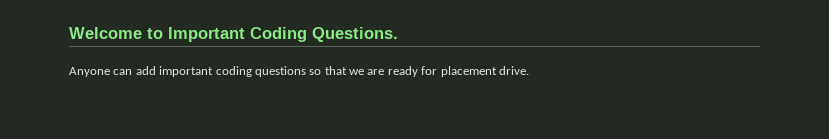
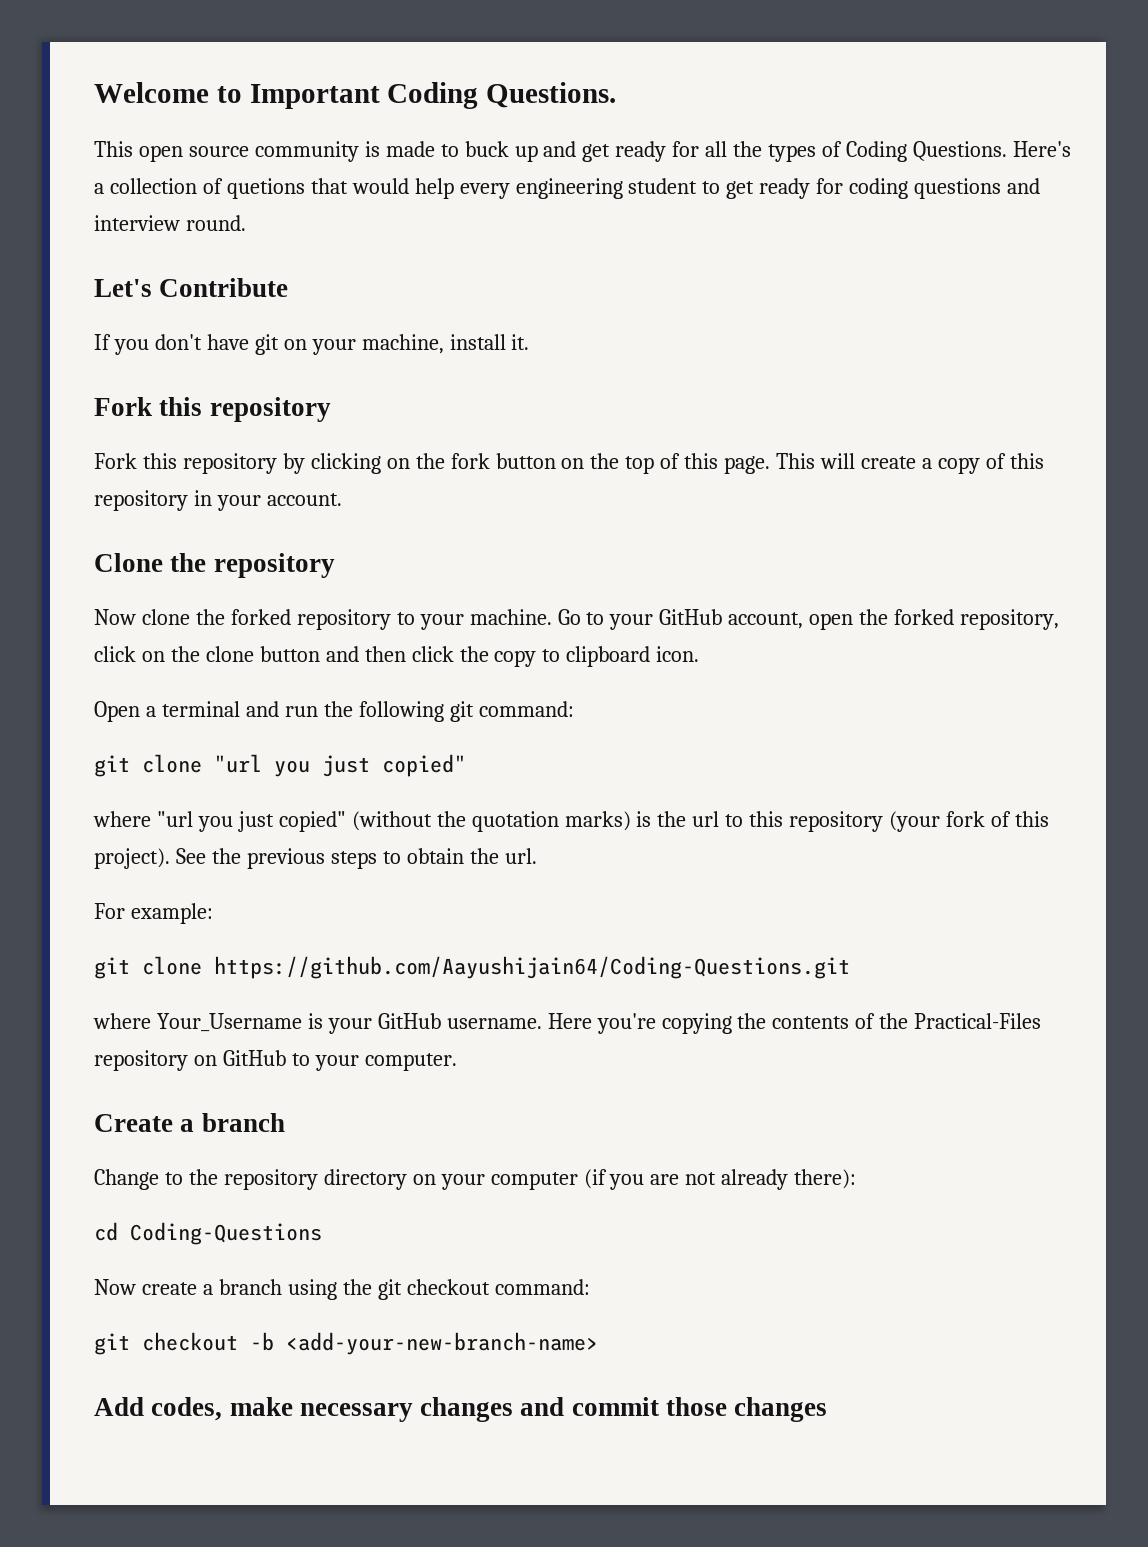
[69,66,529,77] Anyone can add important coding questions so that we are ready for placement drive. -> [94,141,1071,162] [94,178,1041,199] [94,215,246,231] [94,278,289,297] [94,334,530,355] [94,397,331,422] [94,453,1044,474] [94,490,342,511] [94,553,335,578] [94,609,1060,630] [94,646,700,667] [94,701,574,722] [94,754,466,777] [93,811,1049,832] [94,848,537,869] [94,903,213,924] [94,956,850,979] [93,1013,1042,1034] [94,1050,457,1071] [94,1113,285,1132] [94,1169,857,1190] [94,1222,322,1245] [94,1279,590,1300] [94,1332,598,1355] [94,1397,828,1422] This open source community is made to buck up and get ready for all the types of Coding Questions. Here's a collection of quetions that would help every engineering student to get ready for coding questions and interview round. // Let's Contribute // If you don't have git on your machine, install it. // Fork this repository // Fork this repository by clicking on the fork button on the top of this page. This will create a copy of this repository in your account. // Clone the repository // Now clone the forked repository to your machine. Go to your GitHub account, open the forked repository, click on the clone button and then click the copy to clipboard icon. // Open a terminal and run the following git command: // git clone "url you just copied" // where "url you just copied" (without the quotation marks) is the url to this repository (your fork of this project). See the previous steps to obtain the url. // For example: // git clone https://github.com/Aayushijain64/Coding-Questions.git // where Your_Username is your GitHub username. Here you're copying the contents of the Practical-Files repository on GitHub to your computer. // Create a branch // Change to the repository directory on your computer (if you are not already there): // cd Coding-Questions // Now create a branch using the git checkout command: // git checkout -b <add-your-new-branch-name> // Add codes, make necessary changes and commit those changes

